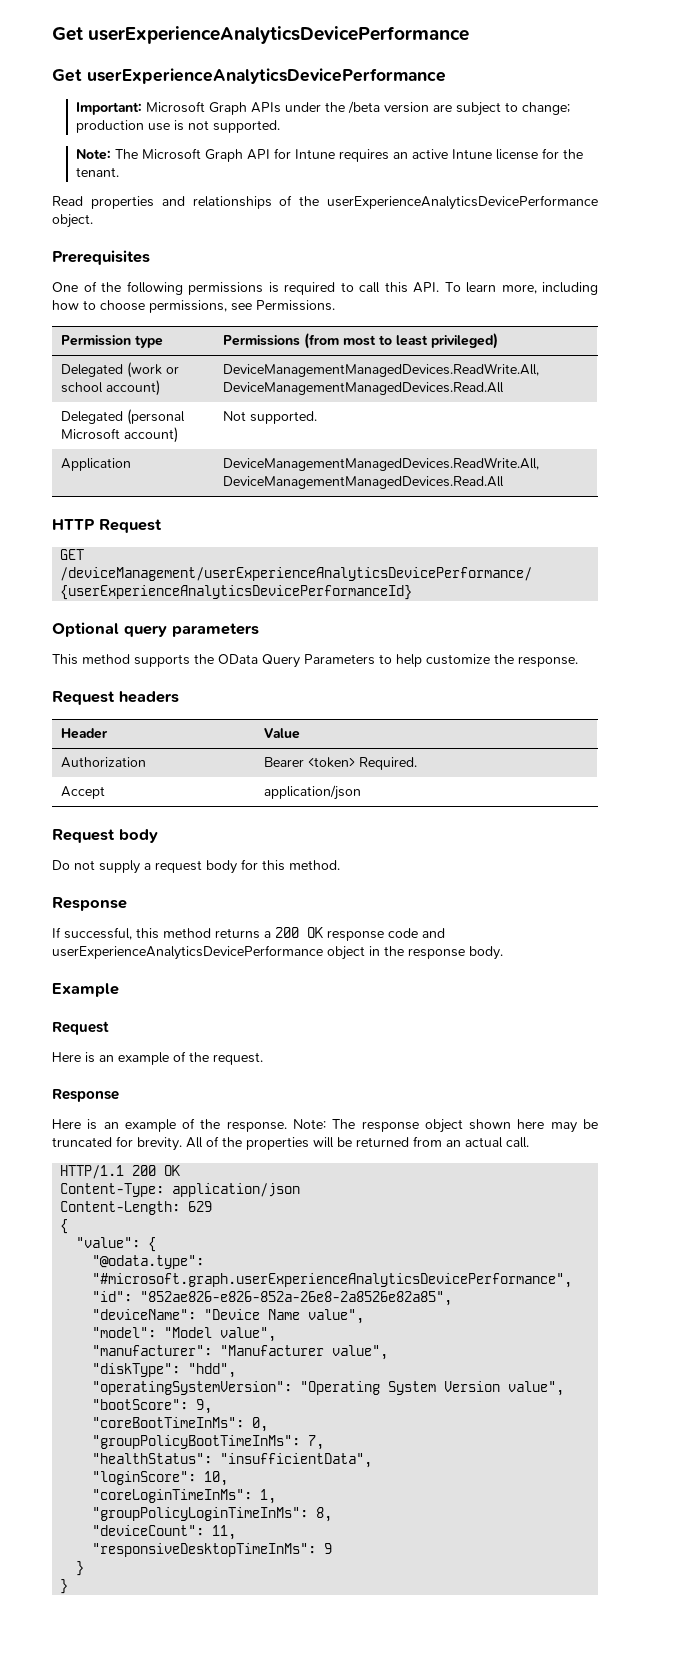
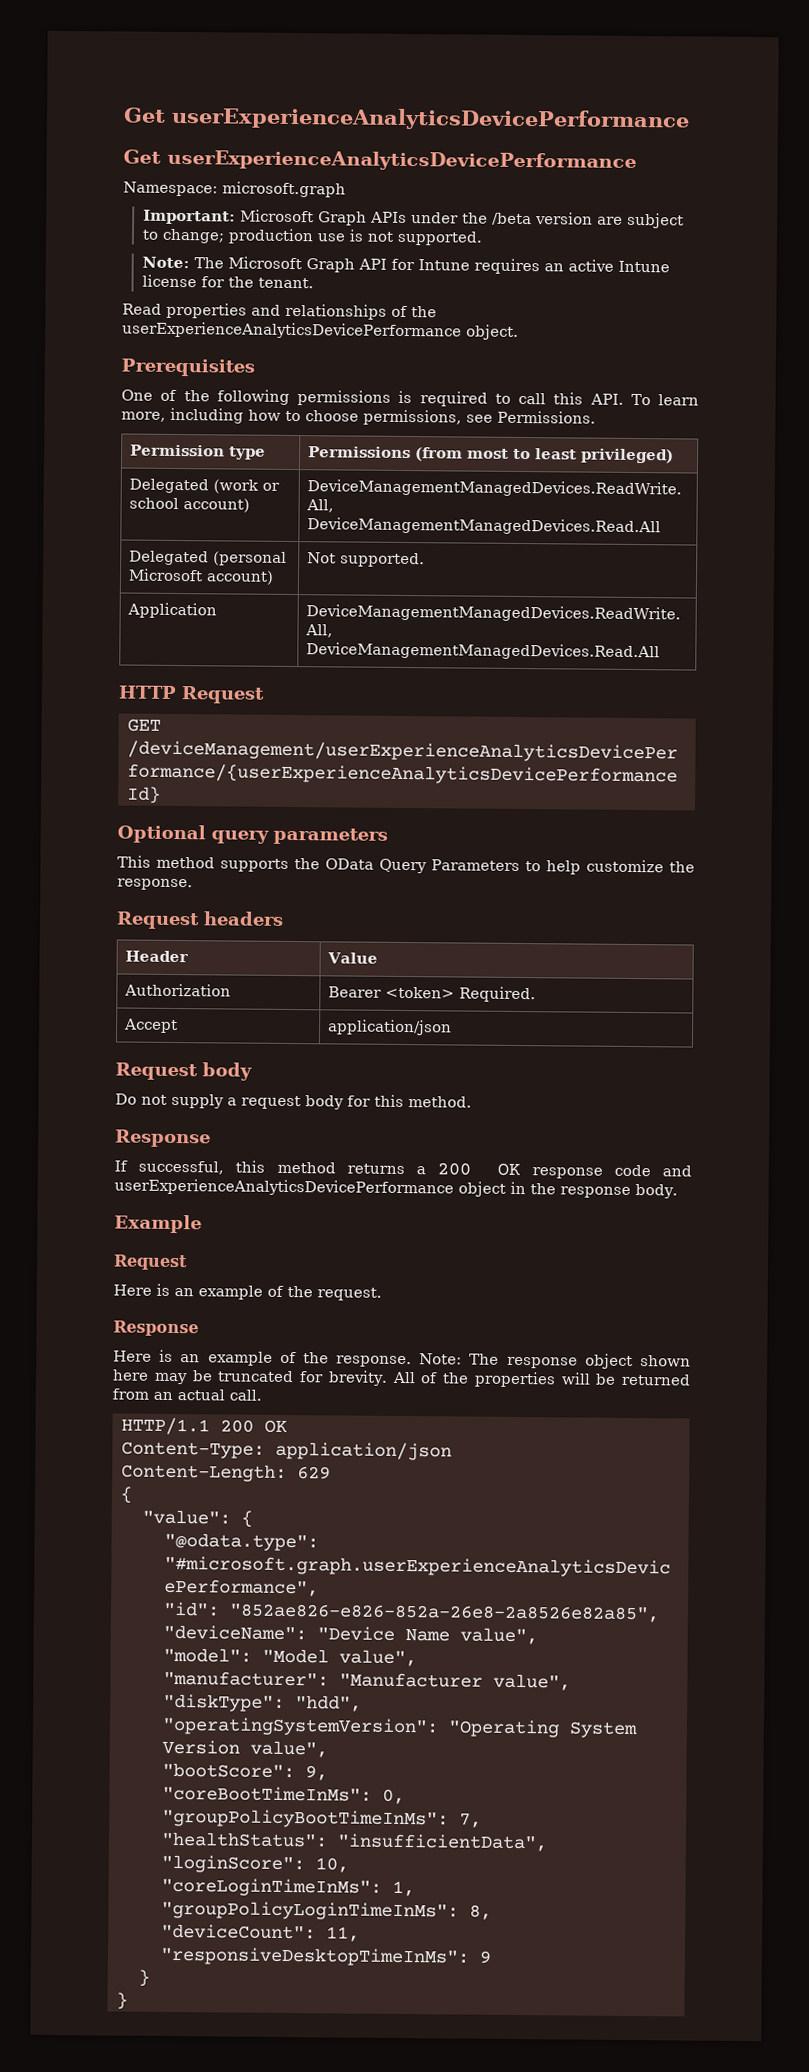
(446, 76) none -> [123,181,346,198] // Namespace: microsoft.graph

